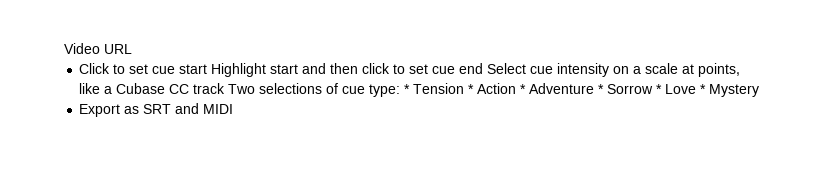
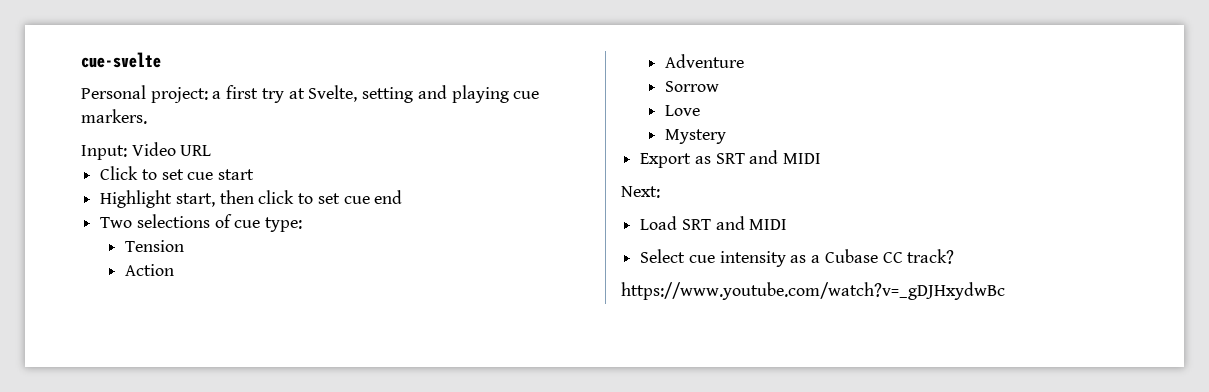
(64, 48) none -> [81,52,161,68] [81,85,540,103] [81,109,147,124] [81,145,127,160] cue-svelte // Personal project: a first try at Svelte, setting and playing cue markers. // Input:
[211,63,327,77] Highlight start and -> [100,190,215,208] // Highlight start,
[487,63,741,77] [79,83,226,94] Select cue intensity on a scale at points, like a Cubase CC track -> (403, 197) //
[404,84,411,94] * -> (303, 224) //
[468,84,475,94] * -> (184, 246) //
[520,84,527,94] * -> (174, 270) //
[598,84,605,94] * -> (744, 61) //
[656,84,663,94] * -> (719, 86) //
[700,84,707,94] * -> (700, 110) //
(234, 109) none -> [621,186,660,198] [640,216,788,230] [640,249,955,267] [621,282,1005,300] // Next: // Load SRT and MIDI // Select cue intensity as a Cubase CC track? // https://www.youtube.com/watch?v=_gDJHxydwBc

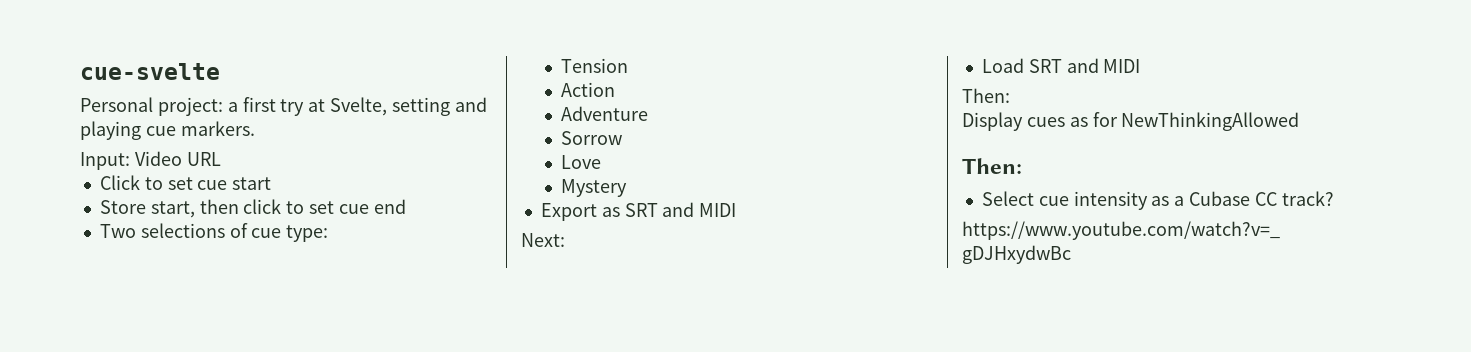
[100,190,173,208] Highlight -> [99,200,146,214] Store
(788, 224) none -> [962,88,1010,103] [962,112,1300,131] [962,158,1022,174] // Then: // Display cues as for NewThinkingAllowed // Then:

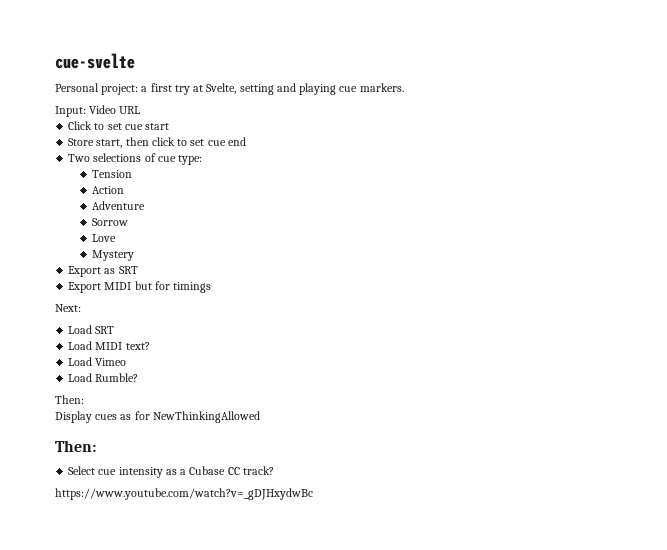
[662,202,737,217] and MIDI -> [68,281,212,293] // Export MIDI but for timings
[1066,58,1141,73] and MIDI -> [68,341,150,350] [68,357,127,366] [68,373,139,382] // Load MIDI text? // Load Vimeo // Load Rumble?

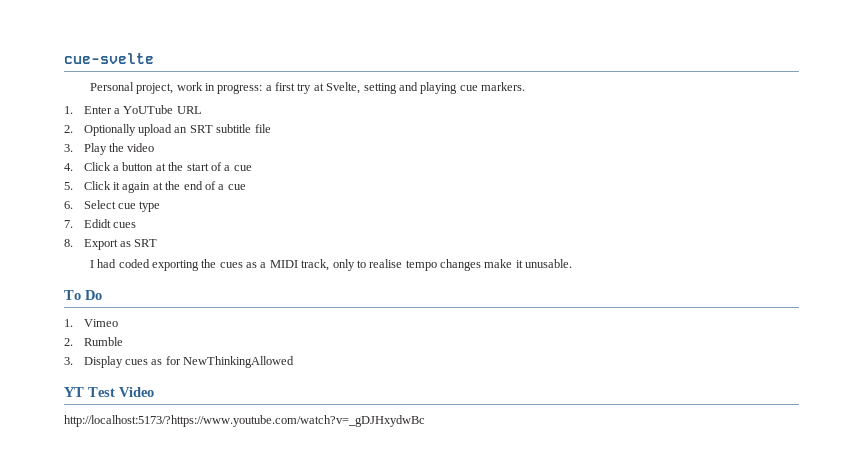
[101,84,139,95] project: -> [136,82,263,94] project, work in progress:
[55,105,141,117] [68,121,170,130] [68,137,246,148] [68,153,203,165] [91,170,132,178] [91,186,124,194] [91,201,145,210] [91,218,128,226] [91,234,116,242] [91,250,134,261] [68,266,138,277] [68,281,212,293] [55,304,81,312] [68,325,115,334] [68,341,150,350] [68,357,127,366] [68,373,139,382] [55,395,84,404] Input: Video URL // Click to set cue start // Store start, then click to set cue end // Two selections of cue type: // Tension // Action // Adventure // Sorrow // Love // Mystery // Export as SRT // Export MIDI but for timings // Next: // Load SRT // Load MIDI text? // Load Vimeo // Load Rumble? // Then: // -> [64,105,202,114] [64,124,271,136] [64,143,155,155] [64,162,252,171] [64,181,246,193] [64,200,161,212] [64,219,137,228] [64,239,158,250] [89,259,573,271] [64,290,102,300] [64,319,118,327] [64,337,123,346] [64,357,73,365] 1. Enter a YoUTube URL // 2. Optionally upload an SRT subtitle file // 3. Play the video // 4. Click a button at the start of a cue // 5. Click it again at the end of a cue // 6. Select cue type // 7. Edidt cues // 8. Export as SRT // I had coded exporting the cues as a MIDI track, only to realise tempo changes make it unusable. // To Do // 1. Vimeo // 2. Rumble // 3.
[55,440,96,452] [68,466,274,478] [55,488,313,500] Then: // Select cue intensity as a Cubase CC track? // https://www.youtube.com/watch?v=_gDJHxydwBc -> [64,387,154,397] [64,415,425,427] YT Test Video // http://localhost:5173/?https://www.youtube.com/watch?v=_gDJHxydwBc

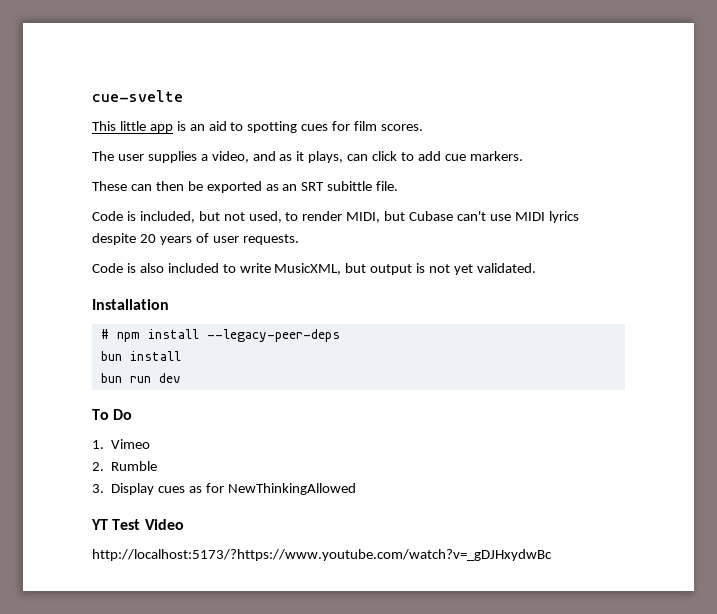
[89,82,526,94] [64,105,202,114] [64,124,271,136] [64,143,155,155] [64,162,252,171] [64,181,246,193] [64,200,161,212] [64,219,137,228] [64,239,158,250] [89,259,573,271] Personal project, work in progress: a first try at Svelte, setting and playing cue markers. // 1. Enter a YoUTube URL // 2. Optionally upload an SRT subtitle file // 3. Play the video // 4. Click a button at the start of a cue // 5. Click it again at the end of a cue // 6. Select cue type // 7. Edidt cues // 8. Export as SRT // I had coded exporting the cues as a MIDI track, only to realise tempo changes make it unusable. -> [92,121,424,133] [92,151,523,163] [92,181,399,193] [92,211,579,223] [92,233,299,245] [92,263,536,275] [92,299,169,310] [100,329,340,342] [100,351,181,361] [100,373,181,383] This little app is an aid to spotting cues for film scores. // The user supplies a video, and as it plays, can click to add cue markers. // These can then be exported as an SRT subittle file. // Code is included, but not used, to render MIDI, but Cubase can't use MIDI lyrics despite 20 years of user requests. // Code is also included to write MusicXML, but output is not yet validated. // Installation // # npm install --legacy-peer-deps // bun install // bun run dev

